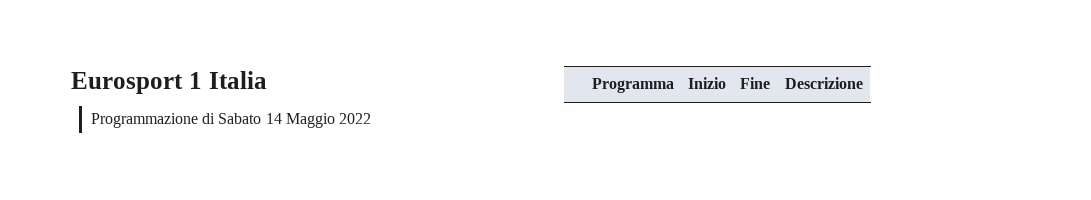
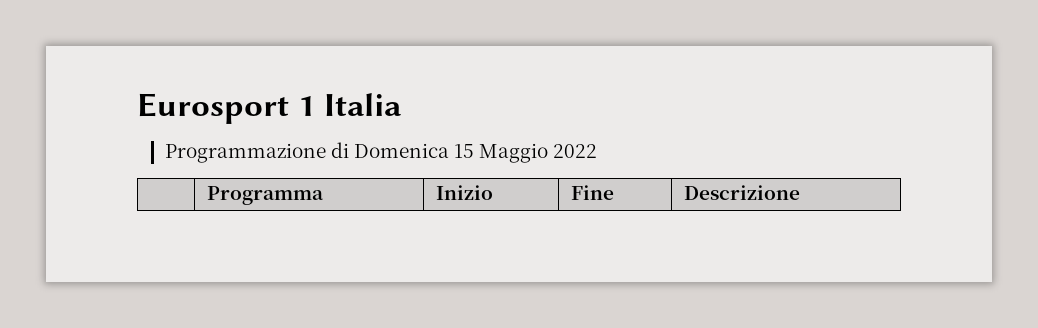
[218,113,282,124] Sabato 14 -> [353,143,474,158] Domenica 15

